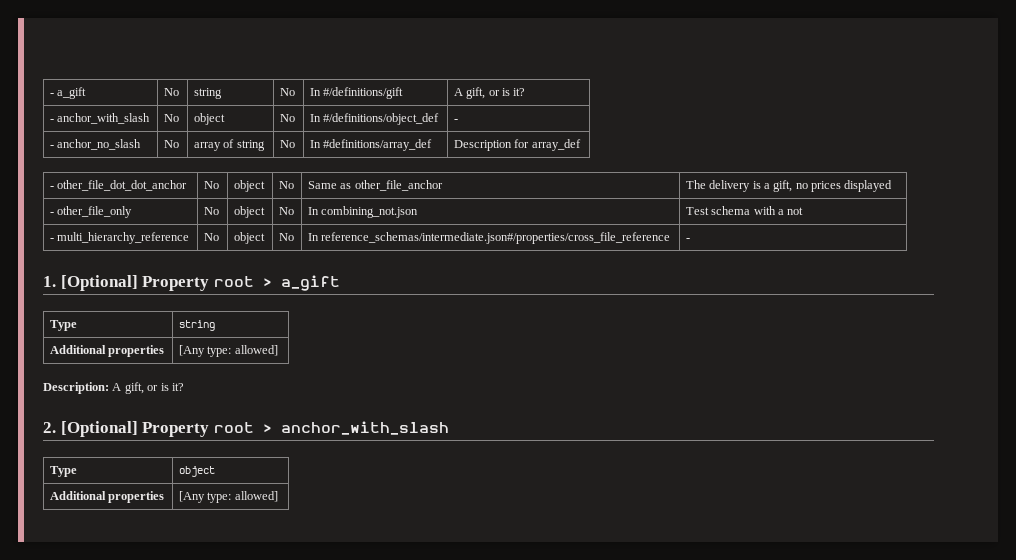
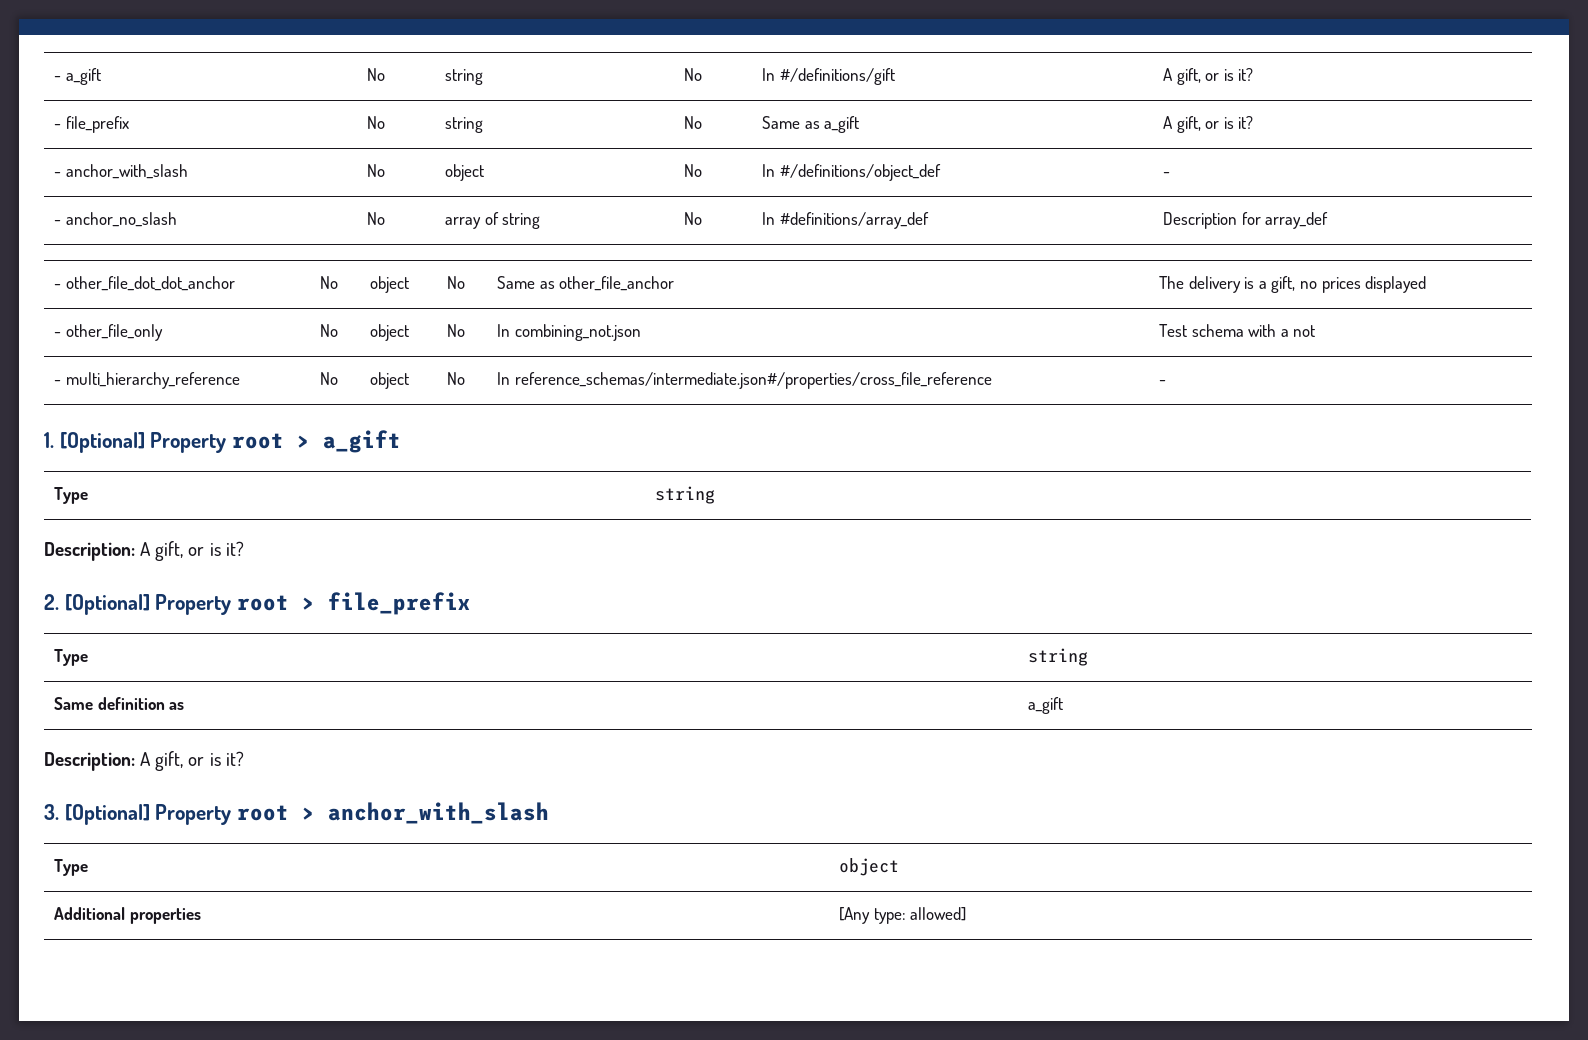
(526, 92) none -> [53,116,129,133] [366,116,385,129] [444,117,483,133] [683,116,702,129] [761,116,860,133] [1162,116,1254,133] // - file_prefix | No | string | No | Same as a_gift | A gift, or is it?
[49,345,165,357] [178,345,278,357] // Additional properties | [Any type: allowed] -> (715, 495) none
(272, 428) none -> [328,592,472,615] [53,649,88,666] [1027,648,1088,666] [53,697,185,710] [1027,697,1063,714] [44,751,244,771] [44,804,316,825] file_prefix // Type | string // Same definition as | a_gift // Description: A gift, or is it? // 3. [Optional] Property root >

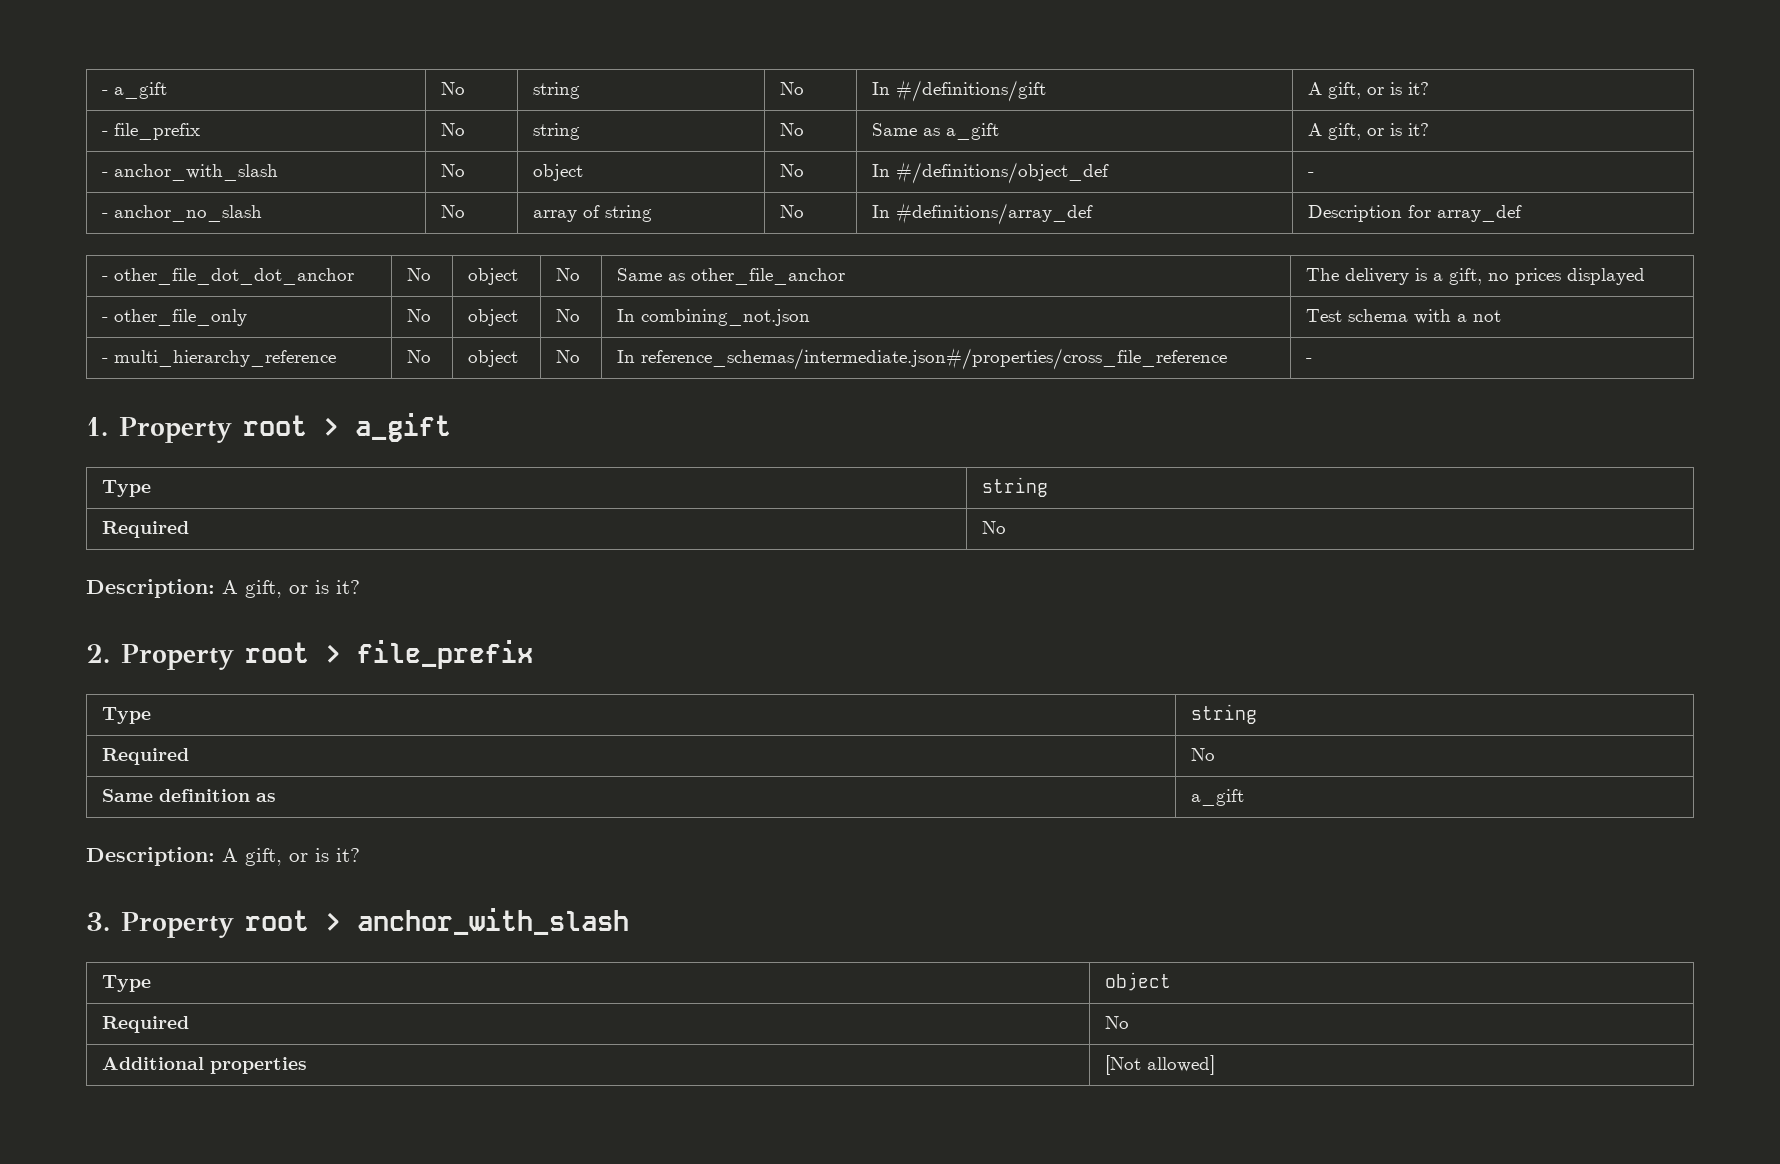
[59,432,145,453] [Optional] -> (108, 426) none
(715, 495) none -> [101,521,189,538] [981,521,1006,534] // Required | No
[64,594,150,615] [Optional] -> (110, 653) none
(1088, 657) none -> [101,748,189,765] [1190,748,1215,761] // Required | No
[64,804,150,825] [Optional] -> (110, 921) none
(899, 867) none -> [101,1016,189,1033] [1104,1016,1129,1029] // Required | No
[838,907,906,924] [Any type: -> [1104,1055,1141,1075] [Not

